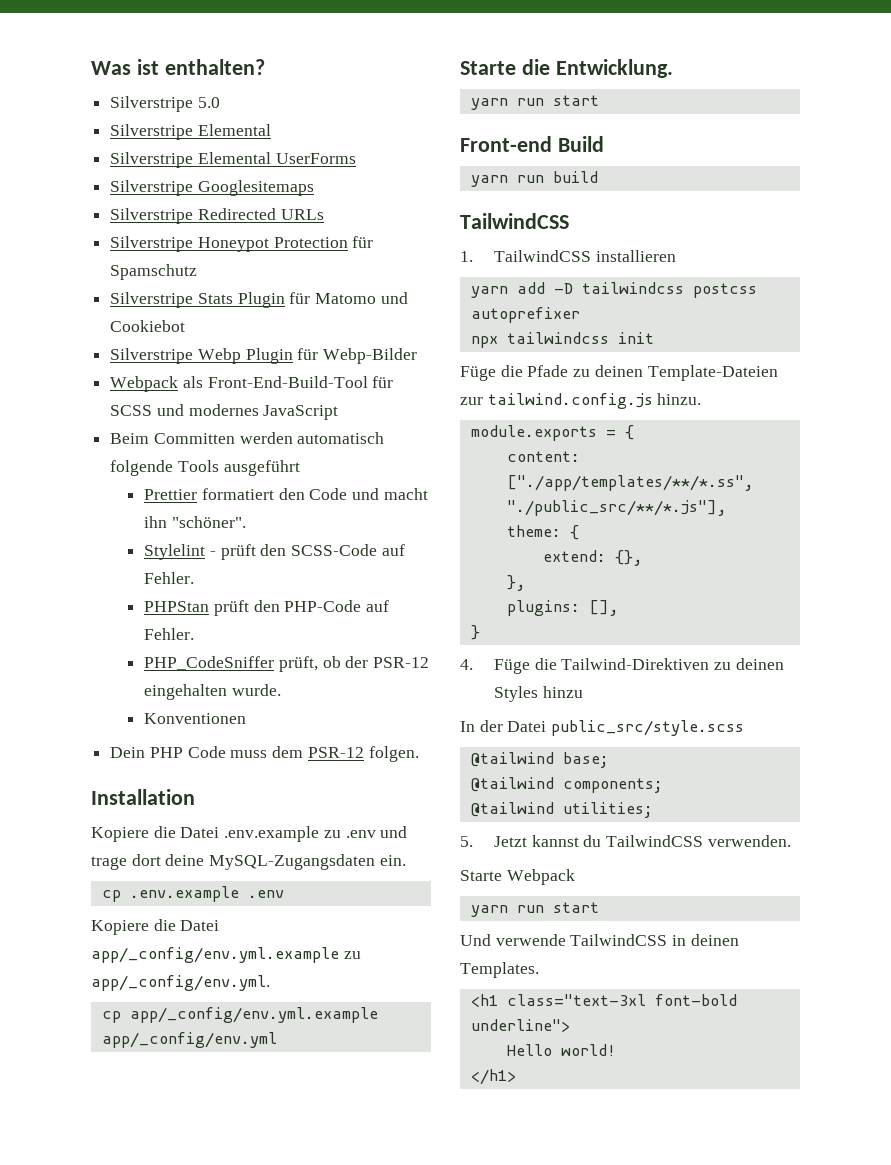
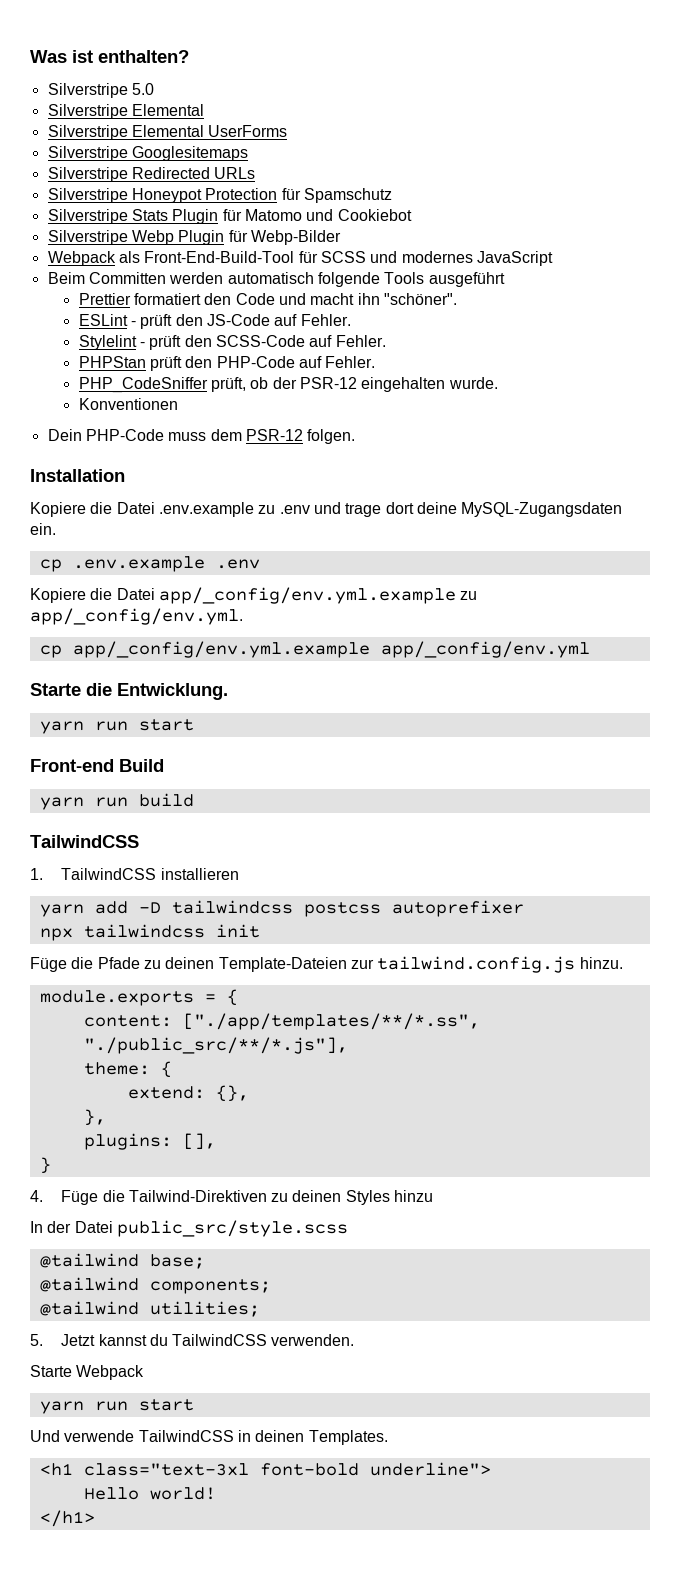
(246, 522) none -> [78,314,351,329] // ESLint - prüft den JS-Code auf Fehler.
[149,746,226,758] PHP Code -> [85,429,164,441] PHP-Code

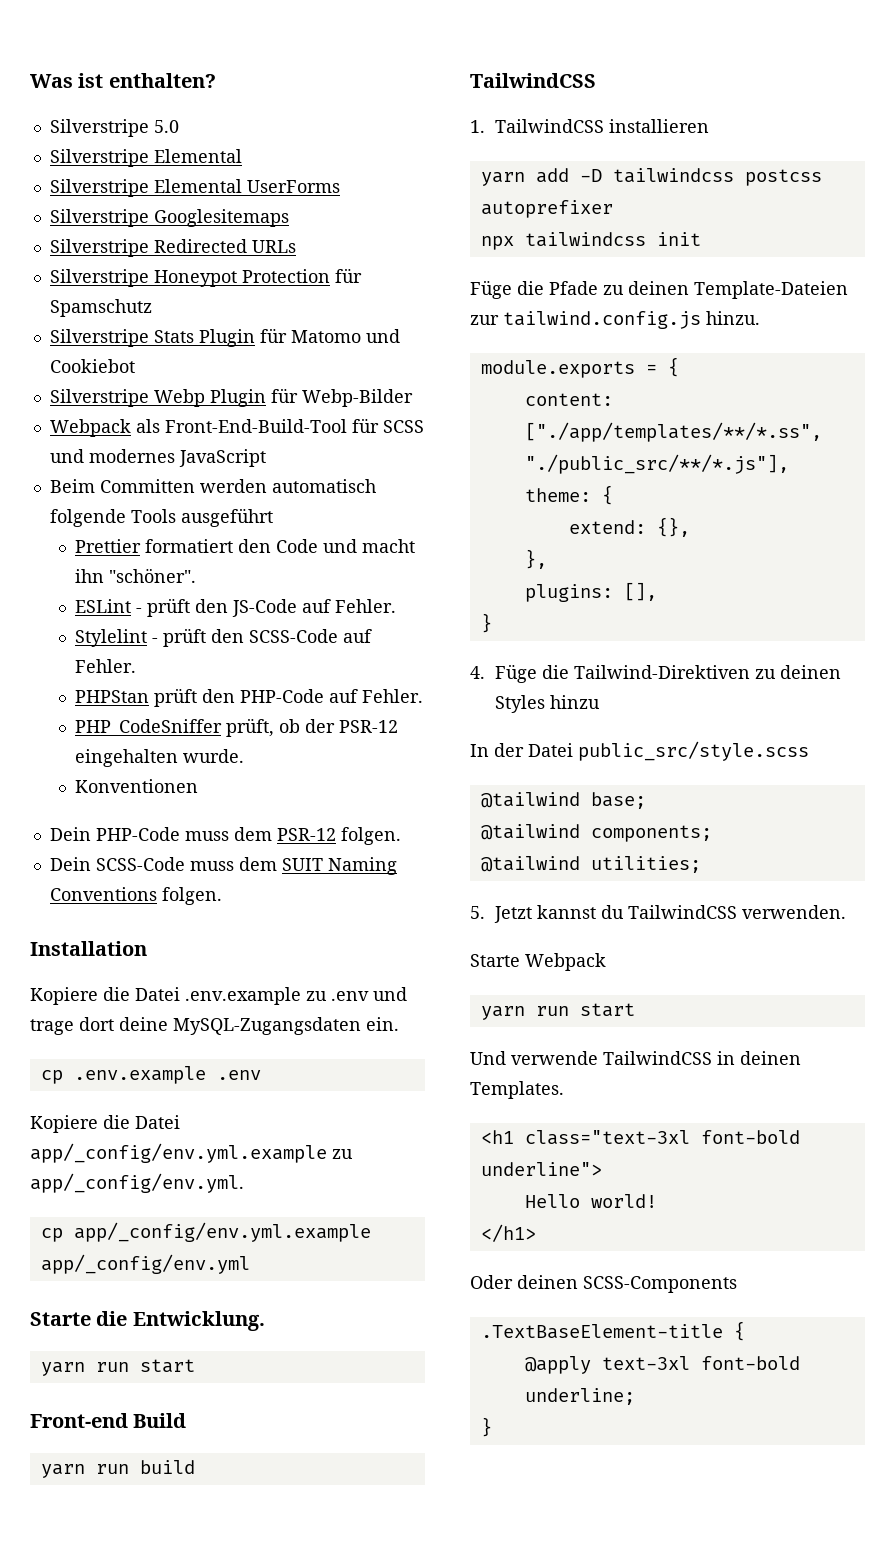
(356, 436) none -> [49,857,397,875] [49,887,222,905] // Dein SCSS-Code muss dem SUIT Naming Conventions folgen.
(95, 1518) none -> [470,1275,737,1293] [480,1321,745,1341] [524,1356,800,1374] [524,1388,635,1405] [480,1417,492,1437] // Oder deinen SCSS-Components // .TextBaseElement-title { // @apply text-3xl font-bold underline; // }

